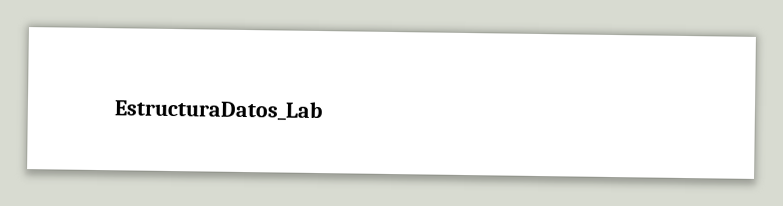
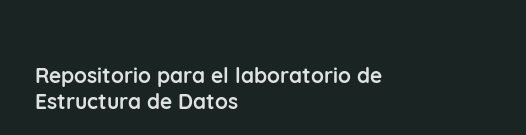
[114,99,324,122] EstructuraDatos_Lab -> [35,67,382,87] [35,93,238,109] Repositorio para el laboratorio de Estructura de Datos

